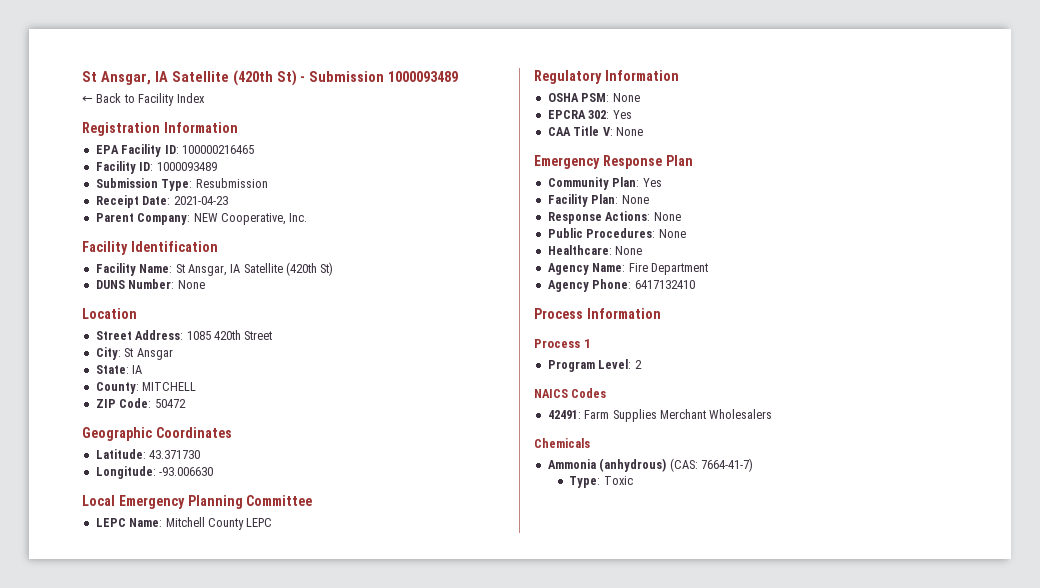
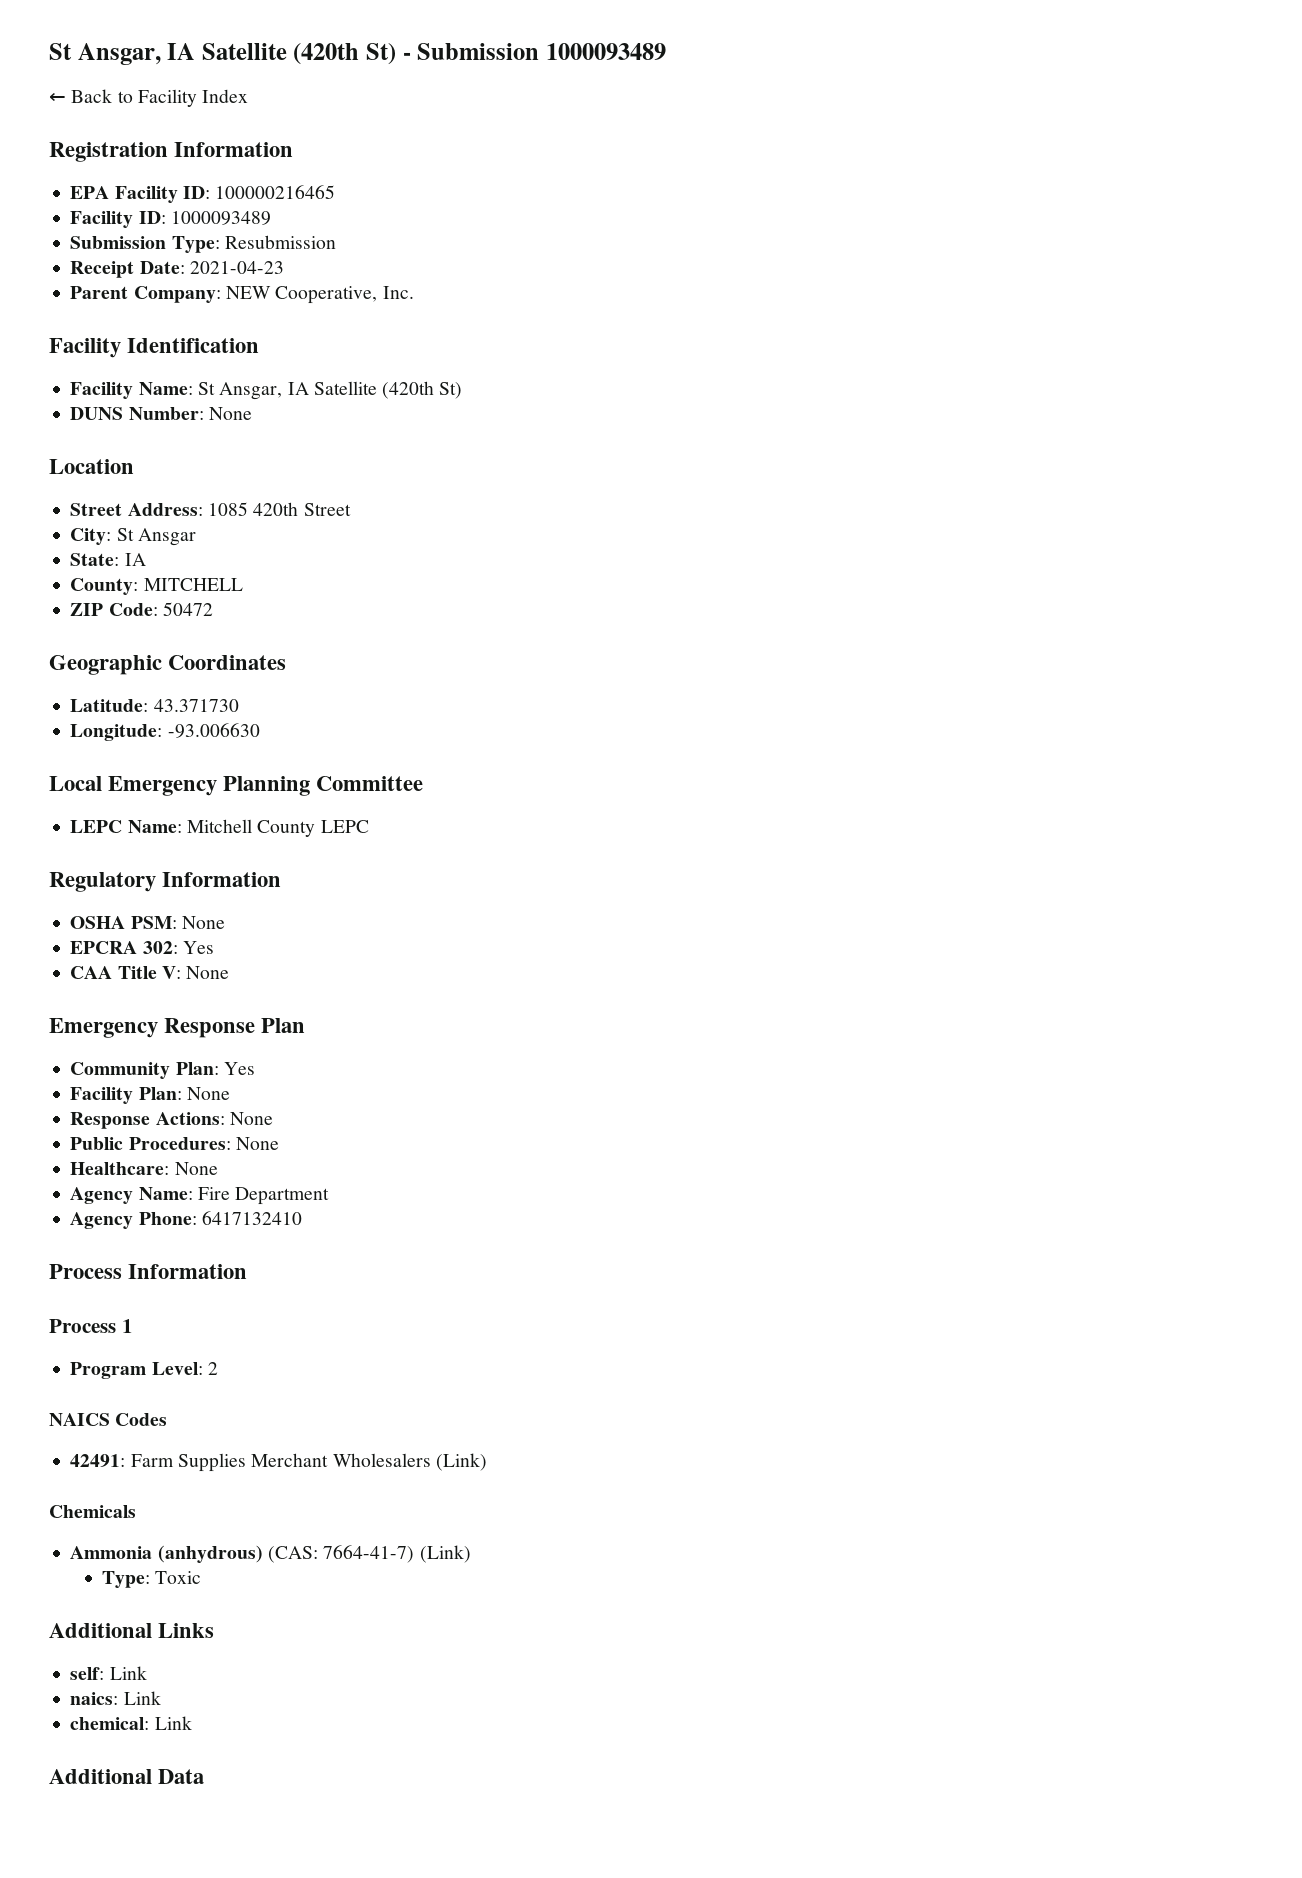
(773, 414) none -> [435,1453,487,1471] (Link)
(753, 465) none -> [419,1545,471,1563] (Link)
(633, 480) none -> [49,1623,215,1638] [70,1666,147,1680] [70,1691,161,1705] [70,1716,192,1730] [49,1769,205,1784] // Additional Links // self: Link // naics: Link // chemical: Link // Additional Data

